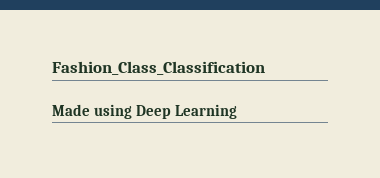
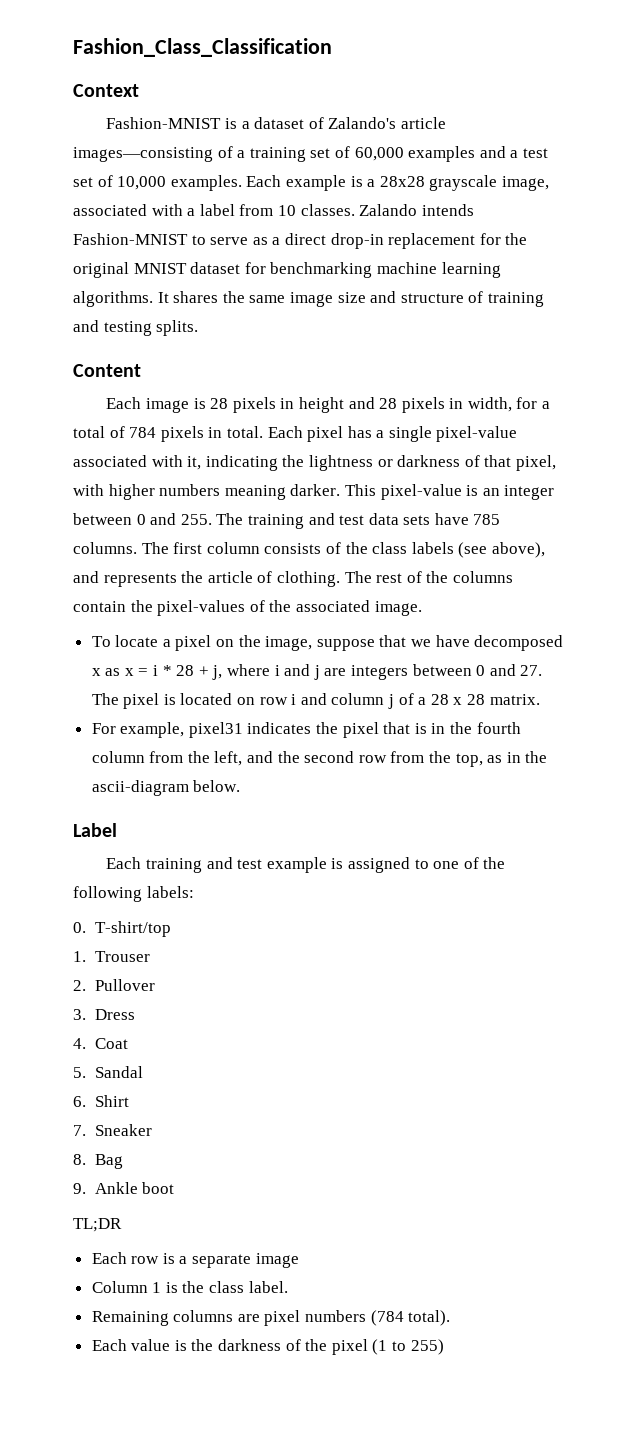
[52,104,238,119] Made using Deep Learning -> [73,84,139,97] [106,117,446,129] [73,146,548,162] [73,175,549,191] [73,204,474,216] [73,233,528,249] [73,262,501,278] [73,291,544,307] [73,320,199,336] [73,364,141,377] [106,397,551,413] [73,426,518,442] [73,455,556,471] [73,484,555,500] [73,513,501,529] [73,542,545,558] [73,571,513,587] [73,600,422,616] [91,635,564,651] [91,664,543,680] [91,693,540,709] [91,722,521,738] [91,751,548,767] [91,780,241,796] [73,823,117,837] [106,857,506,873] [73,886,194,902] [73,921,171,937] [73,951,150,962] [73,979,155,991] [73,1009,135,1020] [73,1038,128,1049] [73,1066,143,1078] [73,1095,129,1107] [73,1124,152,1136] [73,1154,123,1169] [73,1182,175,1194] [73,1218,122,1232] [91,1252,299,1268] [91,1281,288,1293] [91,1310,451,1326] [91,1339,444,1355] Context // Fashion-MNIST is a dataset of Zalando's article images—consisting of a training set of 60,000 examples and a test set of 10,000 examples. Each example is a 28x28 grayscale image, associated with a label from 10 classes. Zalando intends Fashion-MNIST to serve as a direct drop-in replacement for the original MNIST dataset for benchmarking machine learning algorithms. It shares the same image size and structure of training and testing splits. // Content // Each image is 28 pixels in height and 28 pixels in width, for a total of 784 pixels in total. Each pixel has a single pixel-value associated with it, indicating the lightness or darkness of that pixel, with higher numbers meaning darker. This pixel-value is an integer between 0 and 255. The training and test data sets have 785 columns. The first column consists of the class labels (see above), and represents the article of clothing. The rest of the columns contain the pixel-values of the associated image. // To locate a pixel on the image, suppose that we have decomposed x as x = i * 28 + j, where i and j are integers between 0 and 27. The pixel is located on row i and column j of a 28 x 28 matrix. // For example, pixel31 indicates the pixel that is in the fourth column from the left, and the second row from the top, as in the ascii-diagram below. // Label // Each training and test example is assigned to one of the following labels: // 0. T-shirt/top // 1. Trouser // 2. Pullover // 3. Dress // 4. Coat // 5. Sandal // 6. Shirt // 7. Sneaker // 8. Bag // 9. Ankle boot // TL;DR // Each row is a separate image // Column 1 is the class label. // Remaining columns are pixel numbers (784 total). // Each value is the darkness of the pixel (1 to 255)

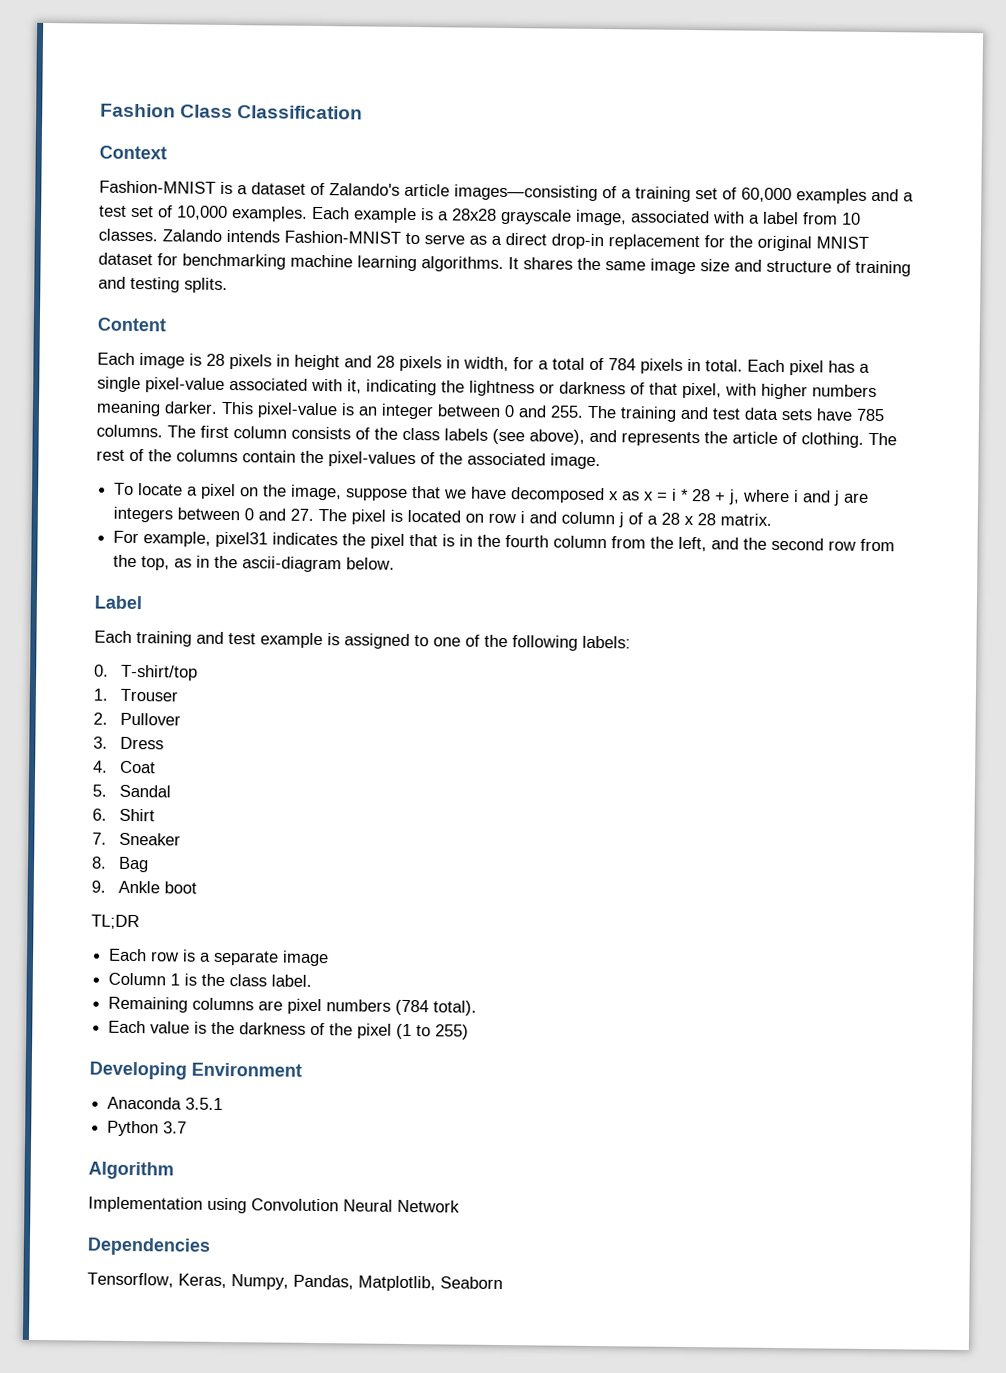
[73,38,332,57] Fashion_Class_Classification -> [100,103,364,120] Fashion Class Classification
(444, 1347) none -> [89,1061,302,1080] [107,1096,224,1110] [107,1120,188,1137] [88,1161,174,1180] [88,1196,460,1214] [87,1237,211,1256] [87,1272,503,1292] // Developing Environment // Anaconda 3.5.1 // Python 3.7 // Algorithm // Implementation using Convolution Neural Network // Dependencies // Tensorflow, Keras, Numpy, Pandas, Matplotlib, Seaborn

